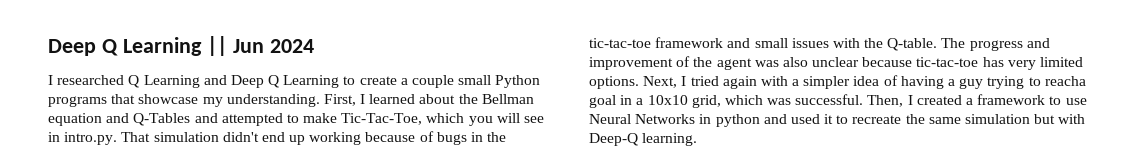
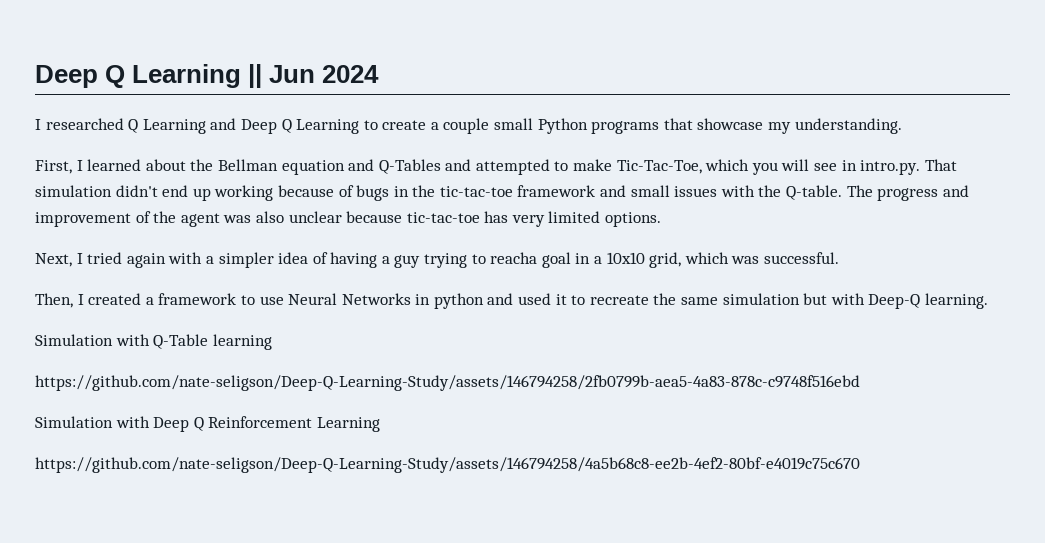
(320, 100) none -> (902, 126) //
(639, 82) none -> (662, 219) //
(864, 99) none -> (839, 258) //
(698, 139) none -> [35,334,272,350] [35,375,860,391] [35,416,380,432] [35,457,860,473] // Simulation with Q-Table learning // https://github.com/nate-seligson/Deep-Q-Learning-Study/assets/146794258/2fb0799b-aea5-4a83-878c-c9748f516ebd // Simulation with Deep Q Reinforcement Learning // https://github.com/nate-seligson/Deep-Q-Learning-Study/assets/146794258/4a5b68c8-ee2b-4ef2-80bf-e4019c75c670

